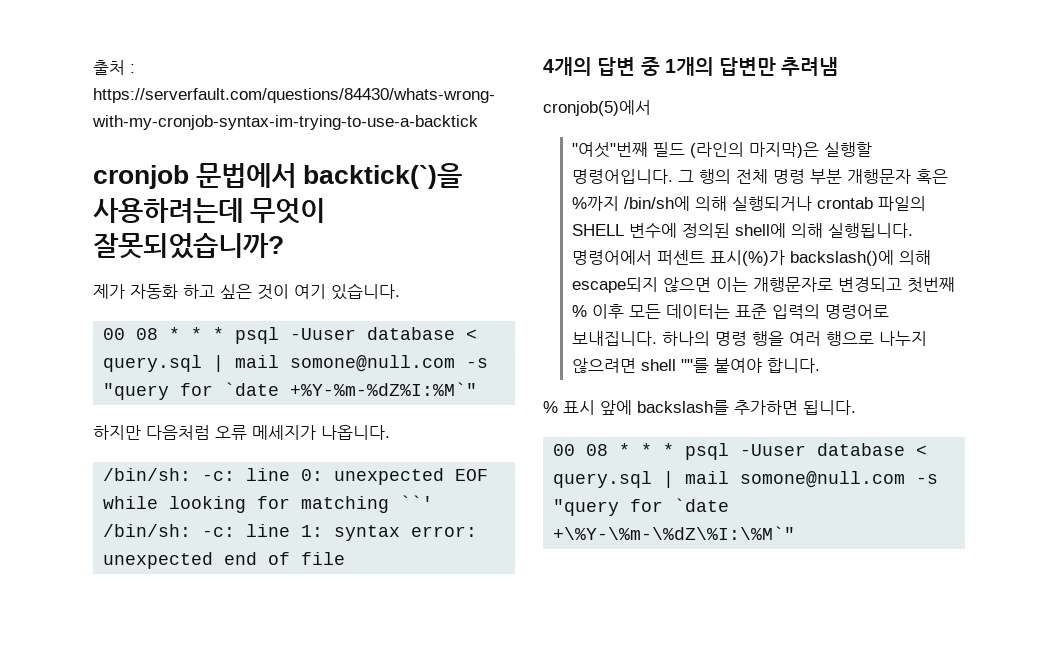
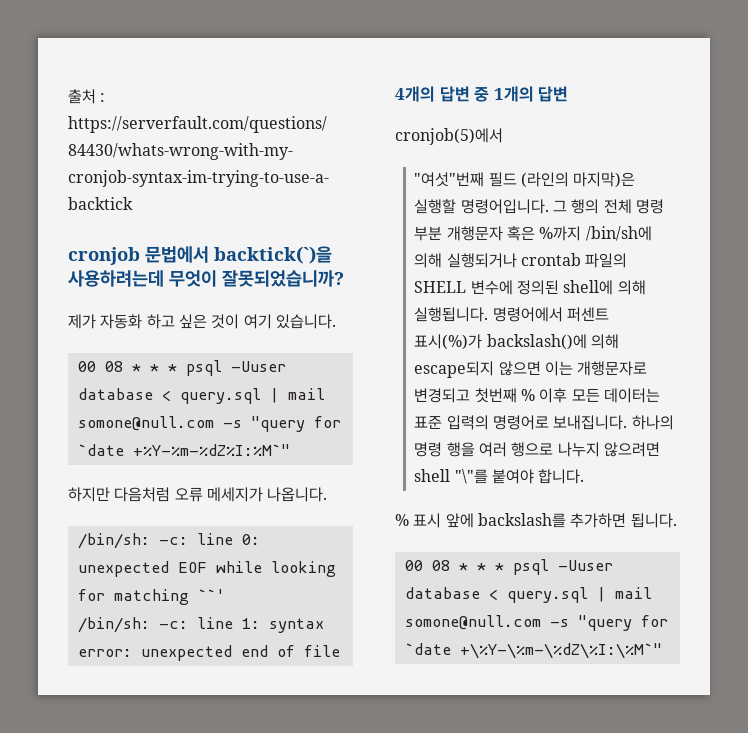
[719,57,839,76] 답변만 추려냄 -> [538,86,569,102] 답변
[681,358,710,373] ""를 -> [454,469,488,484] "\"를

